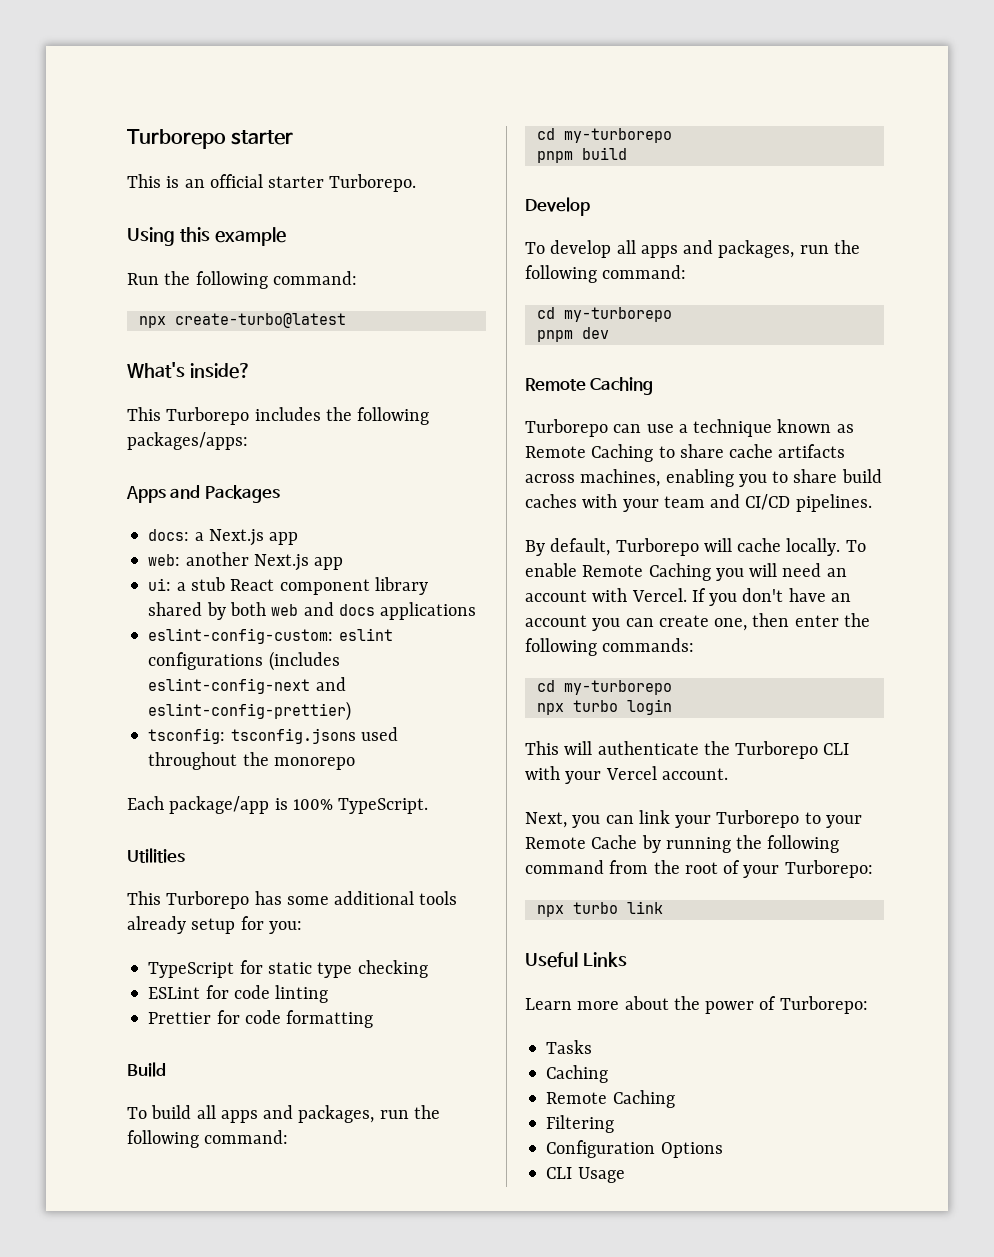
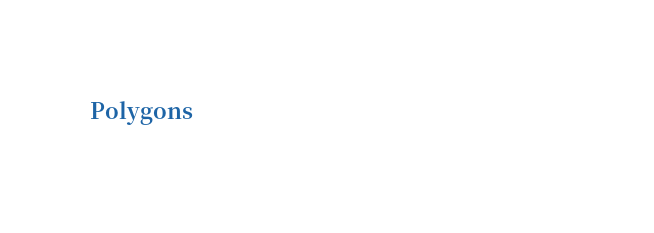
[127,129,294,149] [127,174,417,192] [127,227,286,246] [127,271,357,289] [138,313,346,328] [127,362,251,379] [127,407,430,425] [127,432,248,450] [126,485,280,503] [148,529,299,546] [148,552,344,571] [148,577,428,595] [148,602,477,620] [148,628,393,644] [148,651,340,671] [148,677,346,694] [148,701,352,721] [148,727,398,744] [148,752,355,770] [127,796,429,814] [127,848,185,863] [127,891,458,909] [127,916,302,934] [148,960,428,978] [148,985,329,1003] [148,1010,374,1028] [127,1062,166,1077] [127,1105,440,1123] [127,1130,289,1148] [536,128,672,143] [536,147,627,163] [525,197,590,216] [525,240,860,258] [525,265,687,283] [536,307,672,322] [536,327,609,342] [525,377,654,395] [525,419,854,437] [525,444,846,462] [525,469,882,487] [525,494,872,512] [525,538,866,556] [525,563,847,581] [525,588,851,606] [525,613,870,631] [525,638,695,656] [536,680,672,695] [536,699,672,715] [525,741,850,759] [525,766,728,784] [525,810,862,828] [525,835,840,853] [525,860,873,878] [536,901,663,917] [525,952,627,968] [525,996,868,1014] [546,1040,593,1054] [546,1065,609,1083] [546,1090,675,1108] [546,1115,615,1133] [546,1140,723,1158] [546,1167,625,1183] Turborepo starter // This is an official starter Turborepo. // Using this example // Run the following command: // npx create-turbo@latest // What's inside? // This Turborepo includes the following packages/apps: // Apps and Packages // docs: a Next.js app // web: another Next.js app // ui: a stub React component library shared by both web and docs applications // eslint-config-custom: eslint configurations (includes eslint-config-next and eslint-config-prettier) // tsconfig: tsconfig.jsons used throughout the monorepo // Each package/app is 100% TypeScript. // Utilities // This Turborepo has some additional tools already setup for you: // TypeScript for static type checking // ESLint for code linting // Prettier for code formatting // Build // To build all apps and packages, run the following command: // cd my-turborepo // pnpm build // Develop // To develop all apps and packages, run the following command: // cd my-turborepo // pnpm dev // Remote Caching // Turborepo can use a technique known as Remote Caching to share cache artifacts across machines, enabling you to share build caches with your team and CI/CD pipelines. // By default, Turborepo will cache locally. To enable Remote Caching you will need an account with Vercel. If you don't have an account you can create one, then enter the following commands: // cd my-turborepo // npx turbo login // This will authenticate the Turborepo CLI with your Vercel account. // Next, you can link your Turborepo to your Remote Cache by running the following command from the root of your Turborepo: // npx turbo link // Useful Links // Learn more about the power of Turborepo: // Tasks // Caching // Remote Caching // Filtering // Configuration Options // CLI Usage -> [90,101,193,125] Polygons

